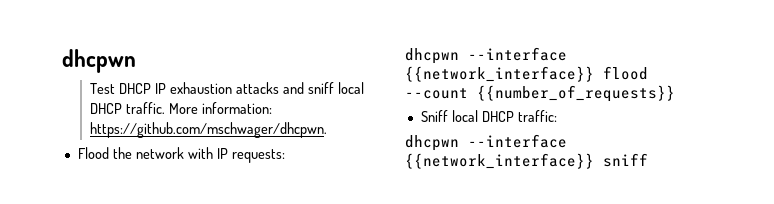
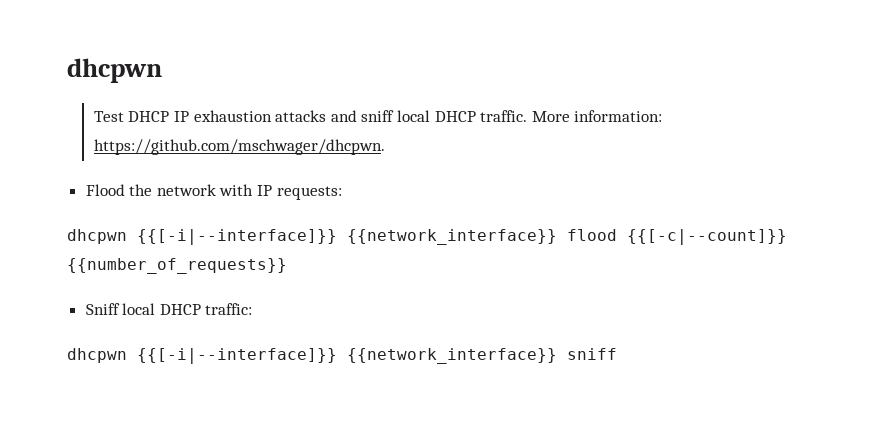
[468,47,567,61] --interface -> [137,229,337,245] {{[-i|--interface]}}
[405,88,468,99] --count -> [627,229,787,245] {{[-c|--count]}}
[468,134,567,148] --interface -> [137,348,337,364] {{[-i|--interface]}}

